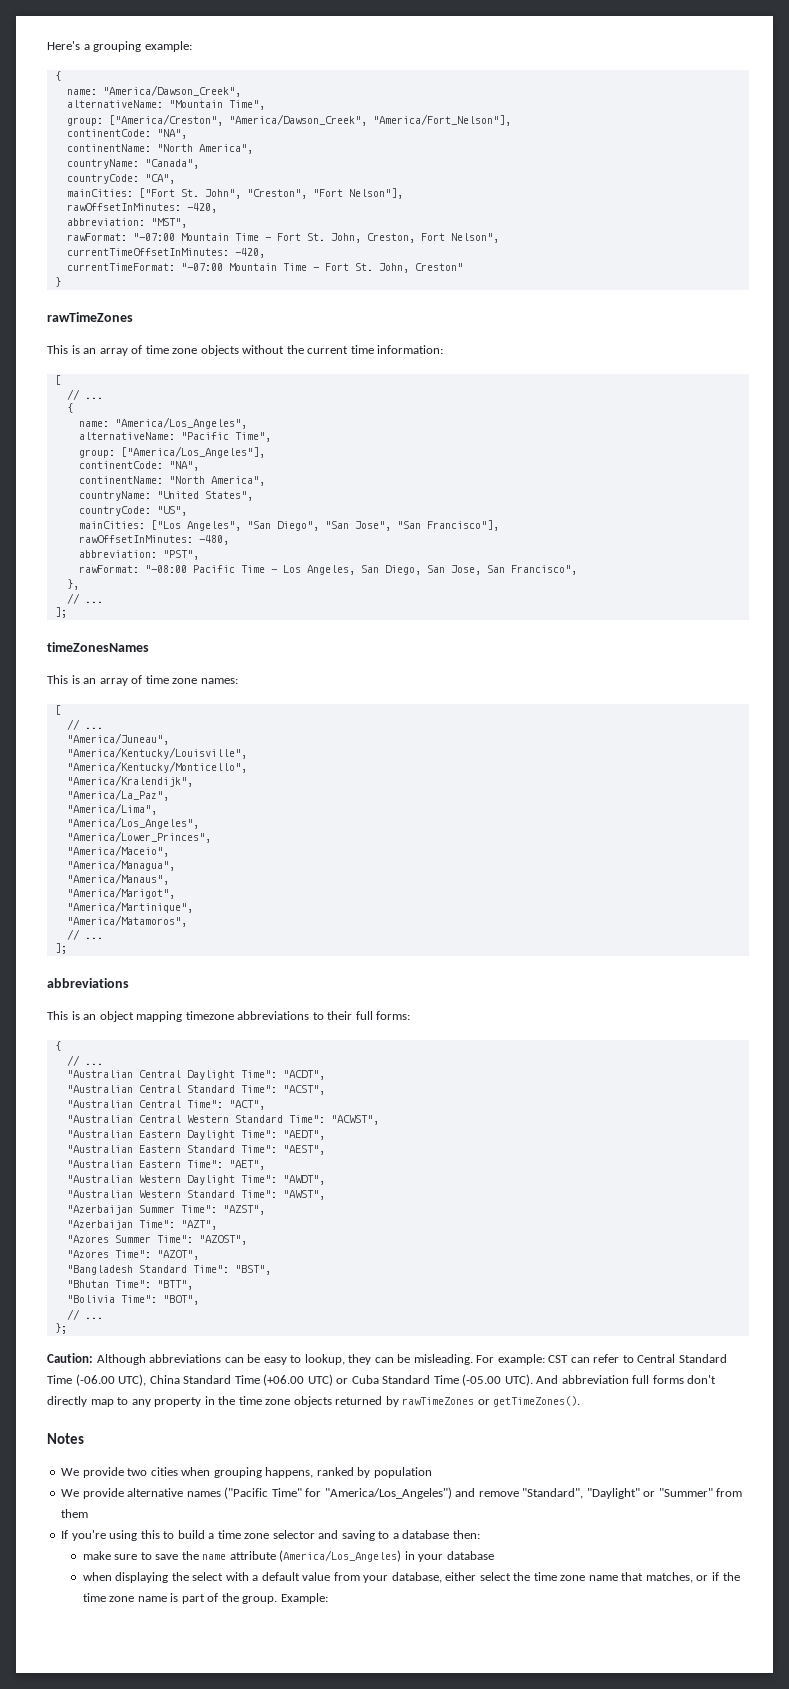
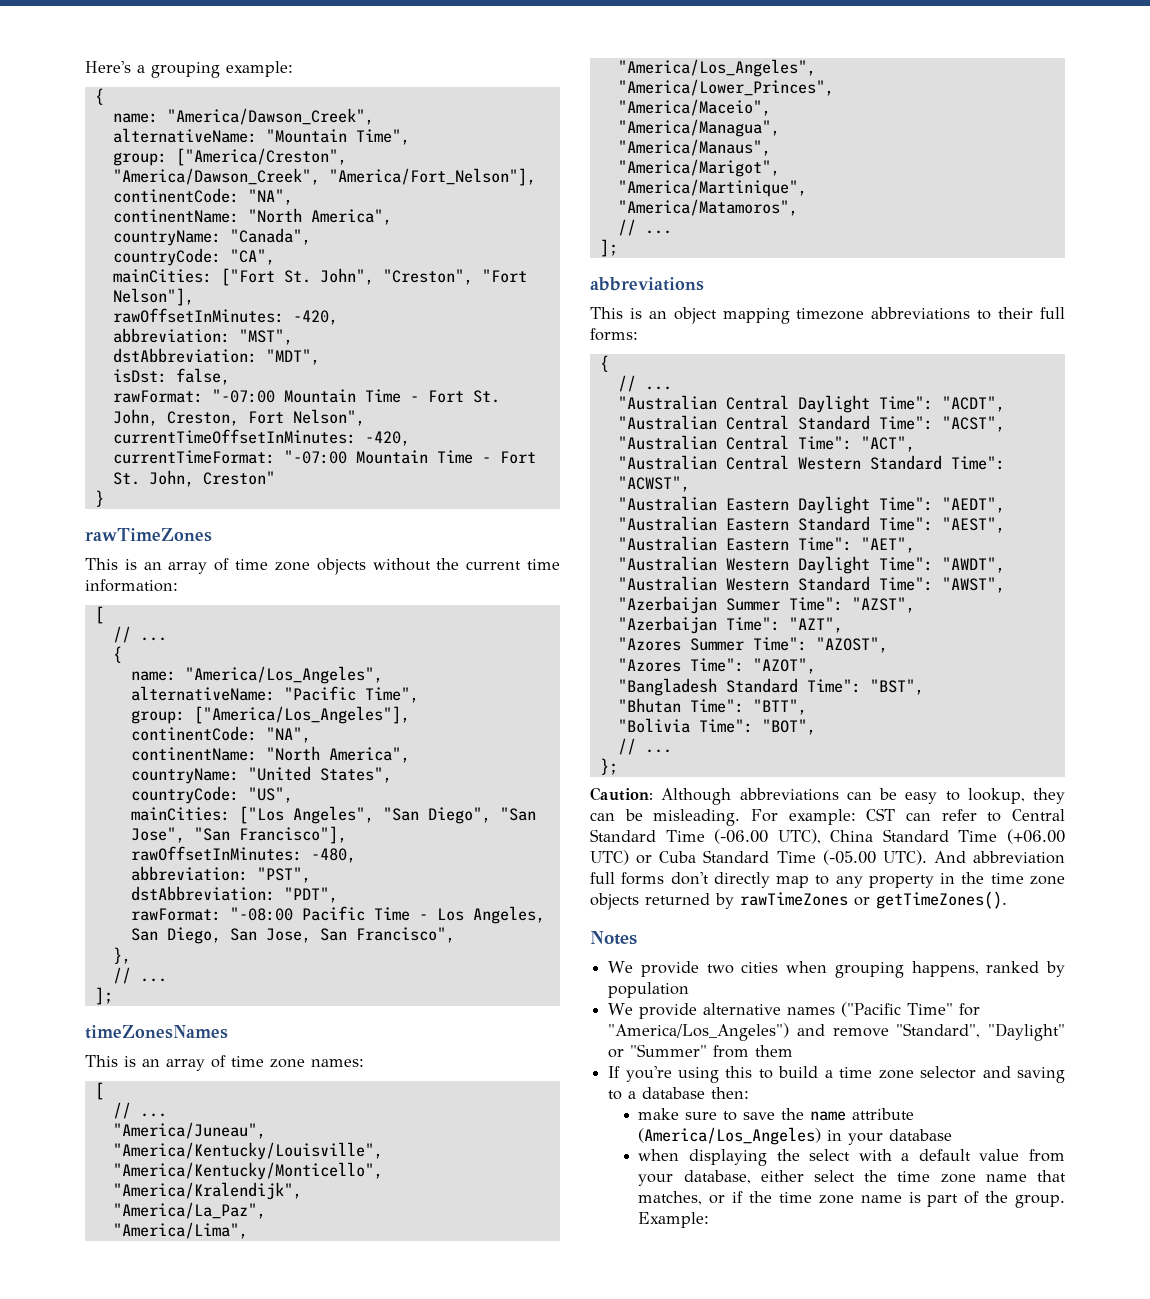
(187, 223) none -> [112,348,320,365] [112,368,230,385] // dstAbbreviation: "MDT", // isDst: false,
(199, 555) none -> [130,886,338,903] // dstAbbreviation: "PDT",

